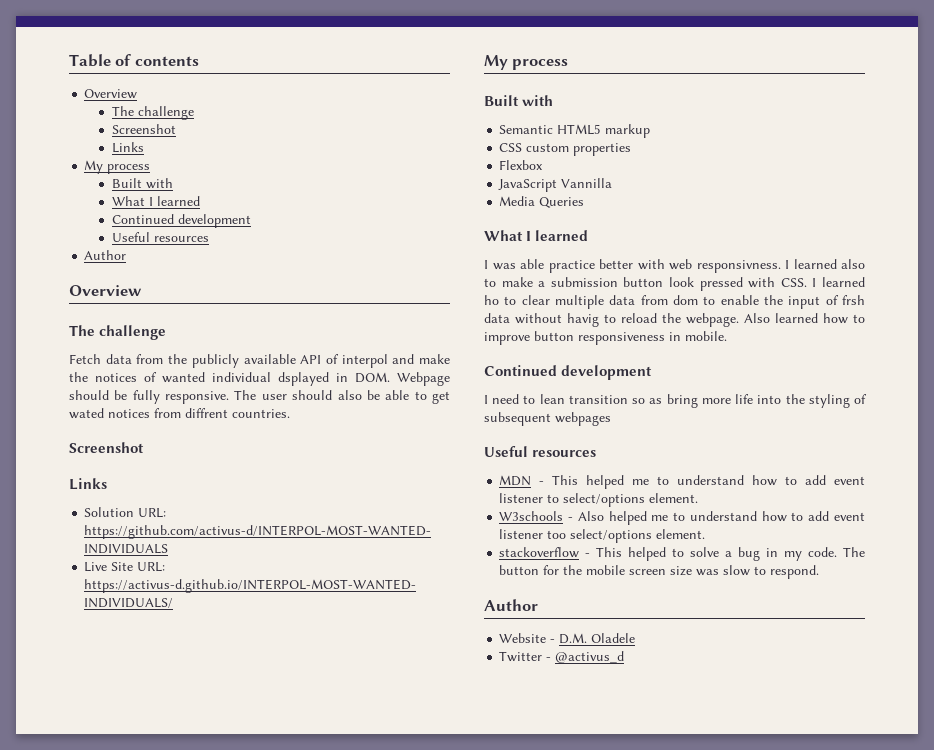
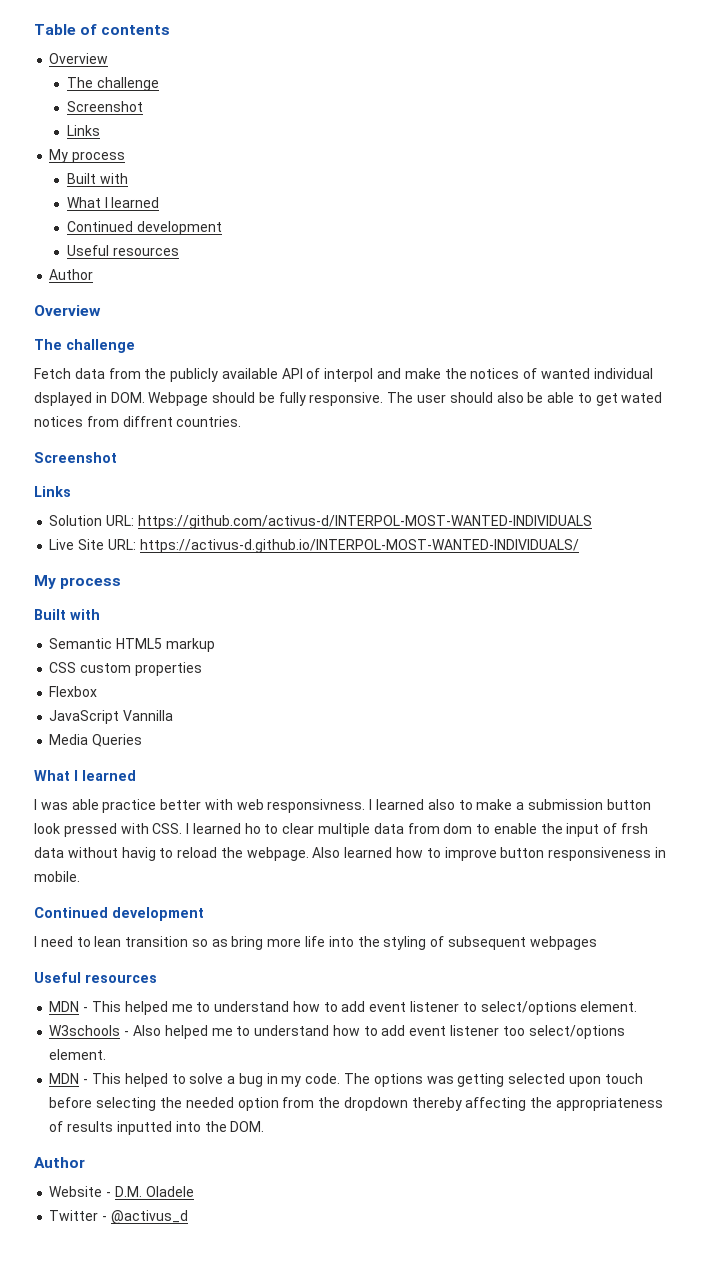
[499,547,580,558] stackoverflow -> [49,1073,80,1084] MDN
[499,565,820,579] button for the mobile screen size was slow to respond. -> [373,1073,643,1087] [49,1097,663,1111] [49,1121,265,1135] options was getting selected upon touch before selecting the needed option from the dropdown thereby affecting the appropriateness of results inputted into the DOM.

